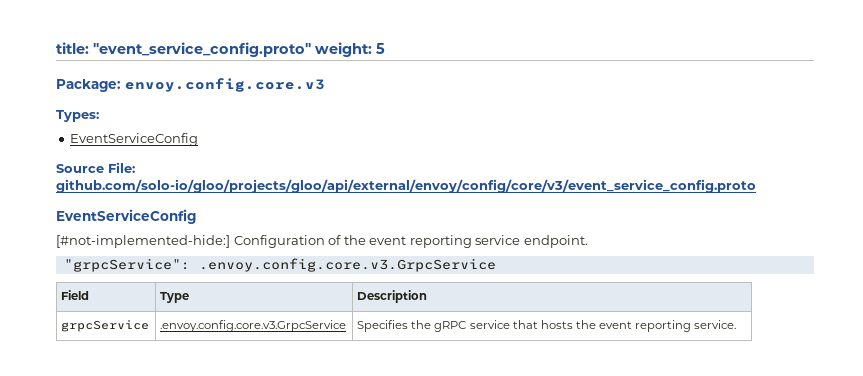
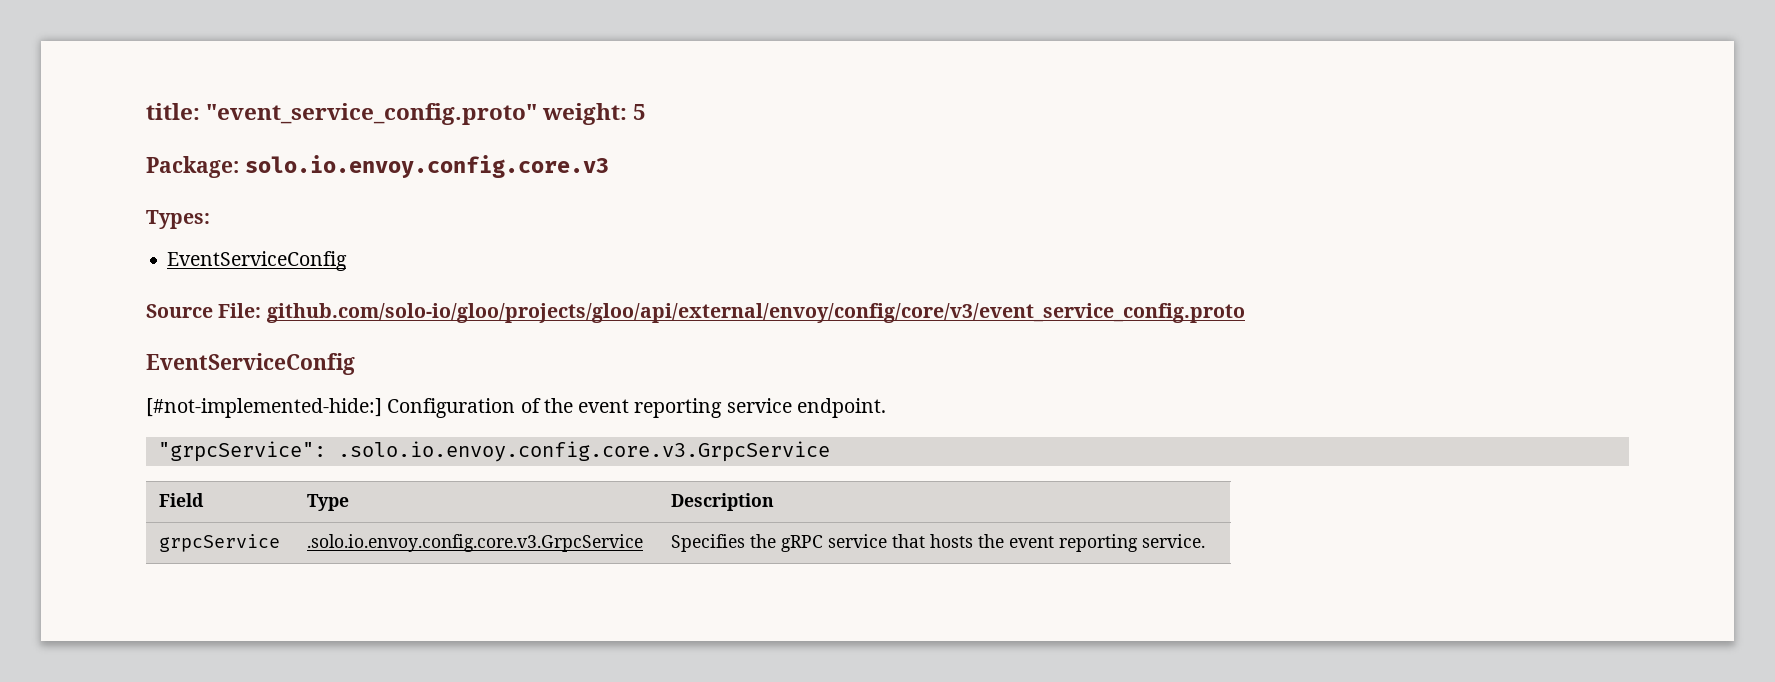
[125,78,325,92] envoy.config.core.v3 -> [244,155,609,178] solo.io.envoy.config.core.v3
[198,258,496,272] .envoy.config.core.v3.GrpcService -> [337,441,830,462] .solo.io.envoy.config.core.v3.GrpcService
[160,320,347,332] .envoy.config.core.v3.GrpcService -> [307,534,644,552] .solo.io.envoy.config.core.v3.GrpcService

